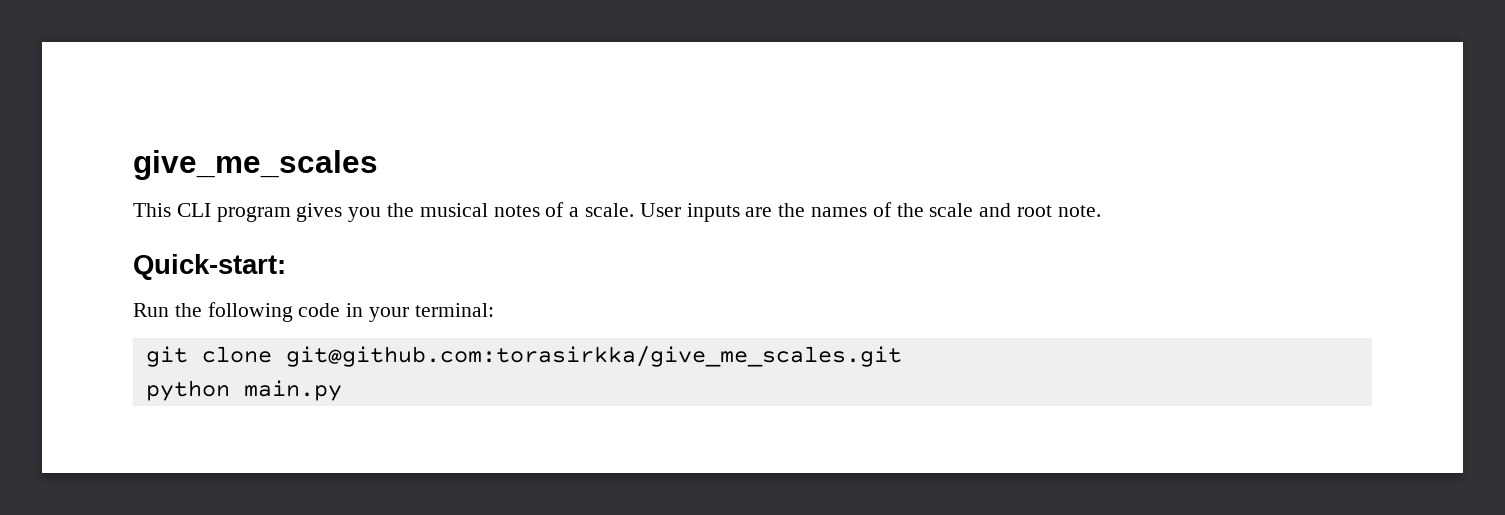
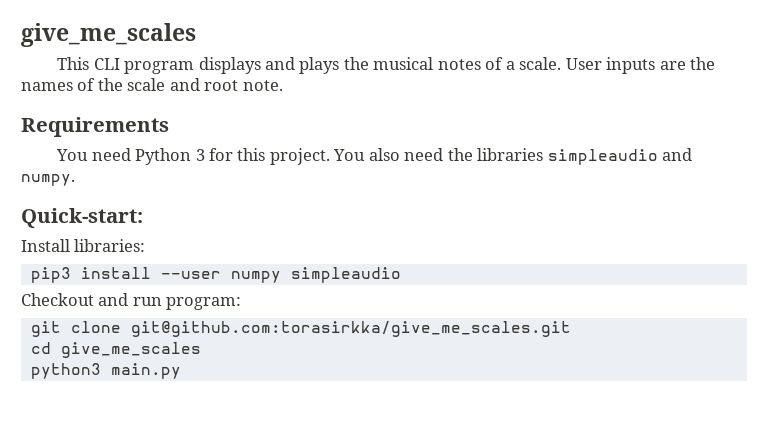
[296,203,382,222] gives you -> [198,57,340,74] displays and plays
[133,254,286,280] [133,302,494,322] Quick-start: // Run the following code in your terminal: -> [21,117,169,137] [56,148,693,165] [21,174,75,186] [21,208,143,228] [21,239,146,252] [30,267,401,283] [21,293,242,310] Requirements // You need Python 3 for this project. You also need the libraries simpleaudio and numpy. // Quick-start: // Install libraries: // pip3 install --user numpy simpleaudio // Checkout and run program:
[145,380,230,401] python -> [30,342,201,358] [30,363,101,379] cd give_me_scales // python3

